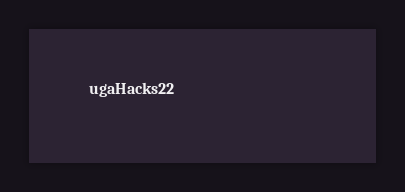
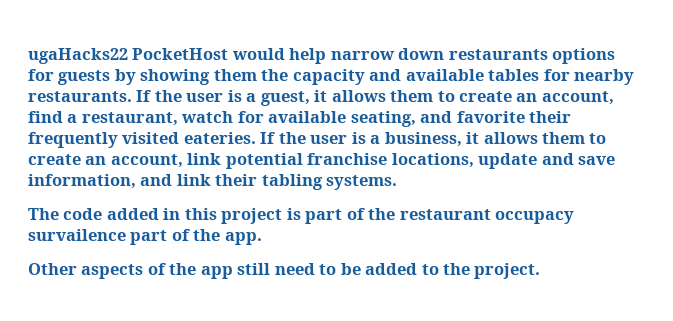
(174, 89) none -> [132,48,616,64] [28,69,635,85] [28,90,614,106] [28,111,572,127] [28,132,607,148] [28,153,616,169] [28,174,398,190] [28,208,575,224] [28,229,262,245] [28,263,541,279] PocketHost would help narrow down restaurants options for guests by showing them the capacity and available tables for nearby restaurants. If the user is a guest, it allows them to create an account, find a restaurant, watch for available seating, and favorite their frequently visited eateries. If the user is a business, it allows them to create an account, link potential franchise locations, update and save information, and link their tabling systems. // The code added in this project is part of the restaurant occupacy survailence part of the app. // Other aspects of the app still need to be added to the project.

